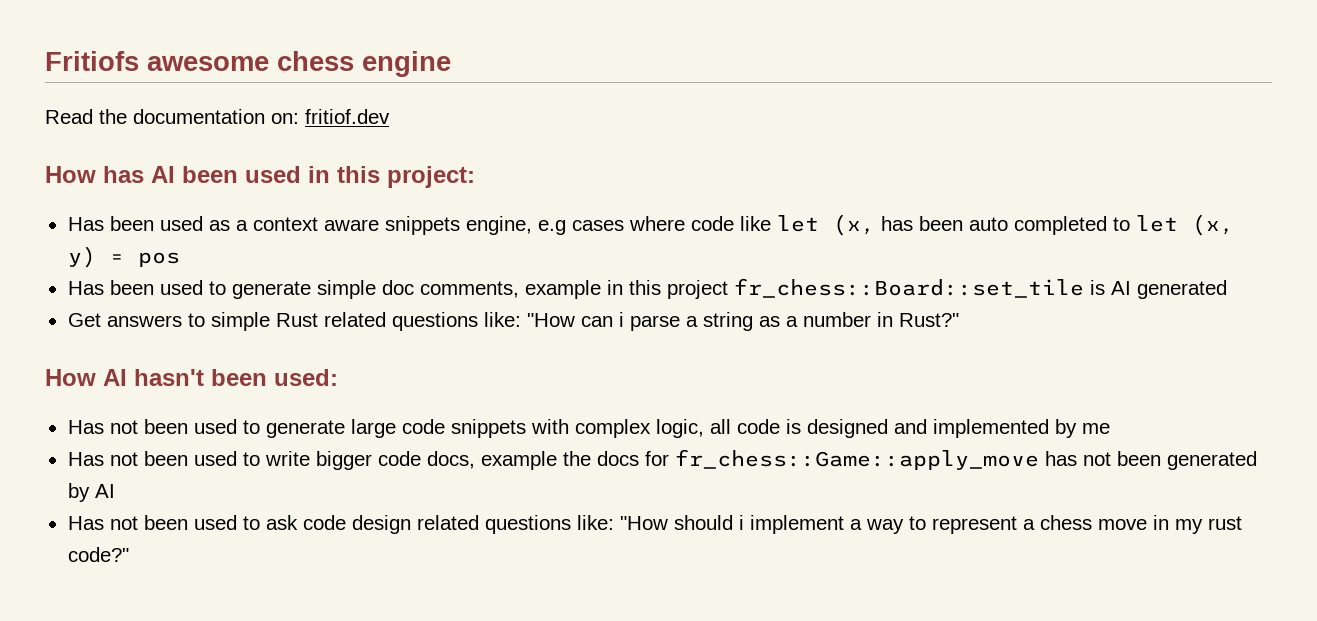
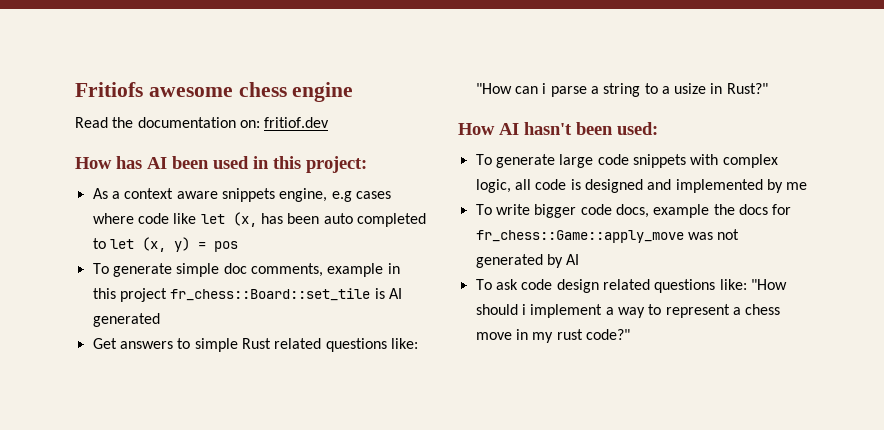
[67,216,230,231] Has been used as -> [92,188,108,199] As
[67,280,226,295] Has been used to -> [92,263,109,274] To
[758,312,871,327] as a number -> [644,83,707,94] to a usize
[67,419,260,434] Has not been used to -> [475,154,492,165] To
[67,451,260,466] Has not been used to -> [475,204,492,215] To
[1044,451,1161,466] has not been -> [687,229,740,240] was not
[67,515,260,530] Has not been used to -> [475,279,492,290] To

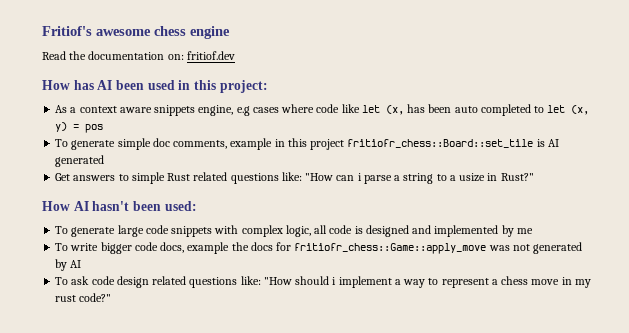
[75,82,143,97] Fritiofs -> [42,26,92,36] Fritiof's
[170,288,371,301] fr_chess::Board::set_tile -> [347,139,534,148] fritiofr_chess::Board::set_tile
[475,230,684,243] fr_chess::Game::apply_move -> [294,243,487,254] fritiofr_chess::Game::apply_move

